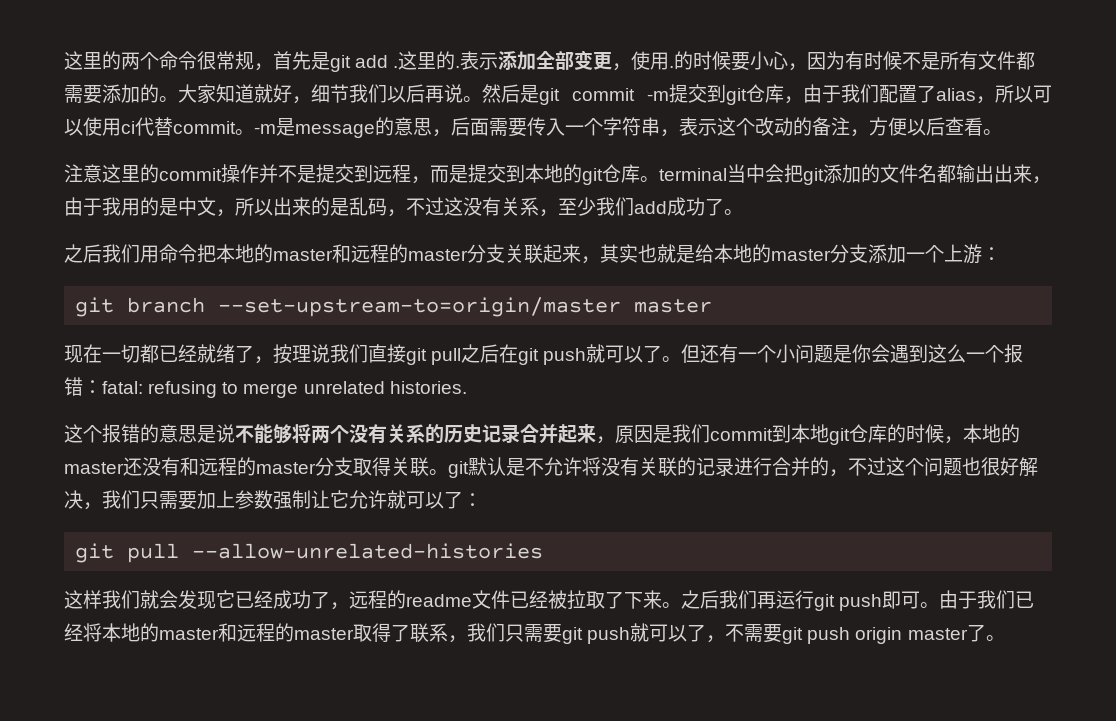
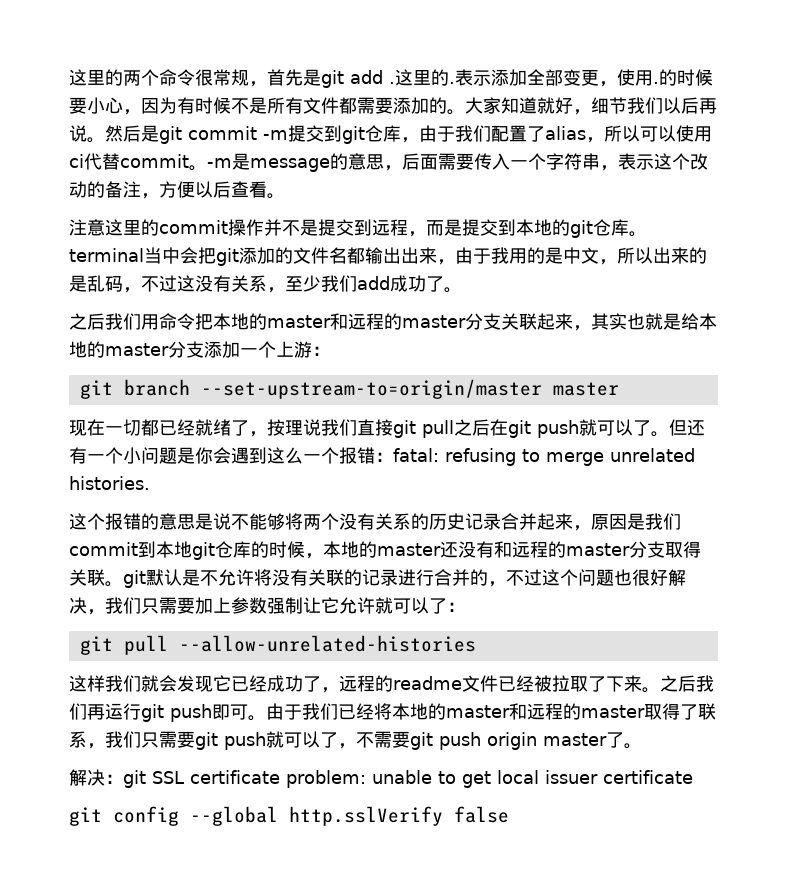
(1005, 638) none -> [69,769,693,788] [69,806,509,826] // 解决：git SSL certificate problem: unable to get local issuer certificate // git config --global http.sslVerify false

